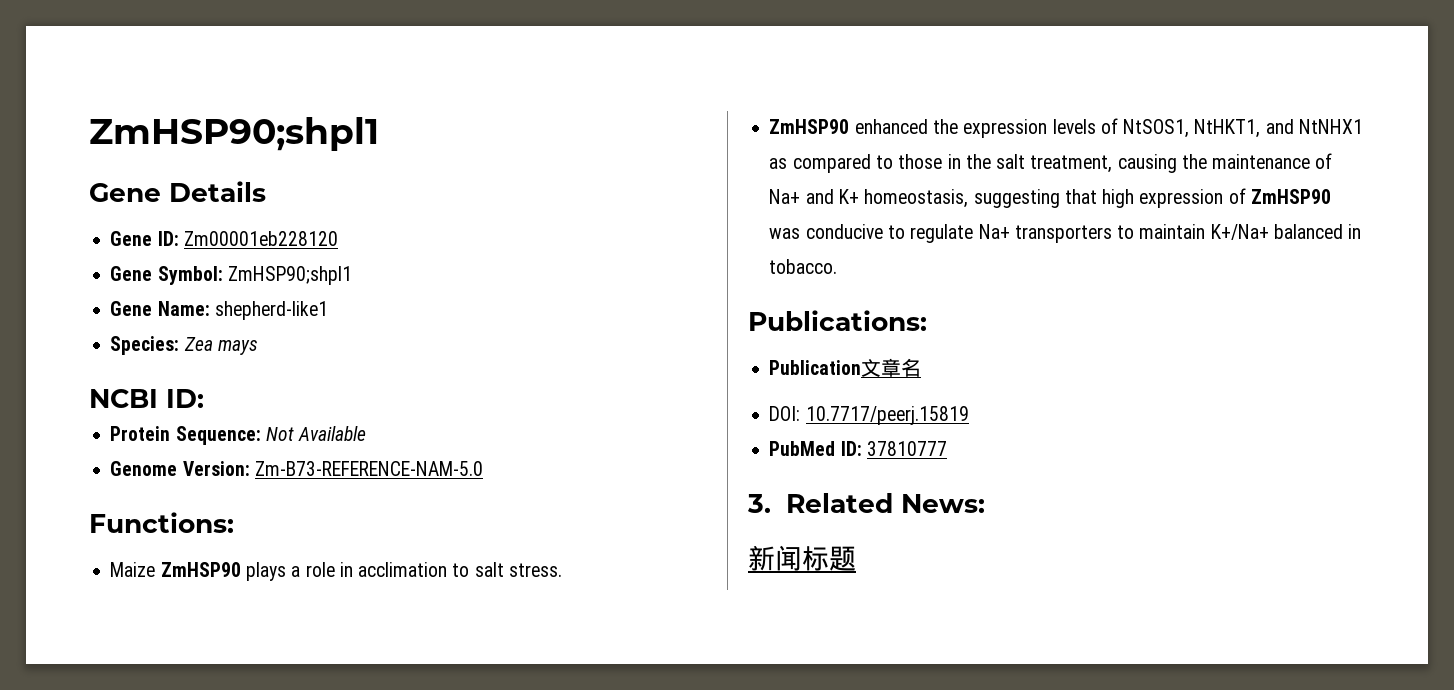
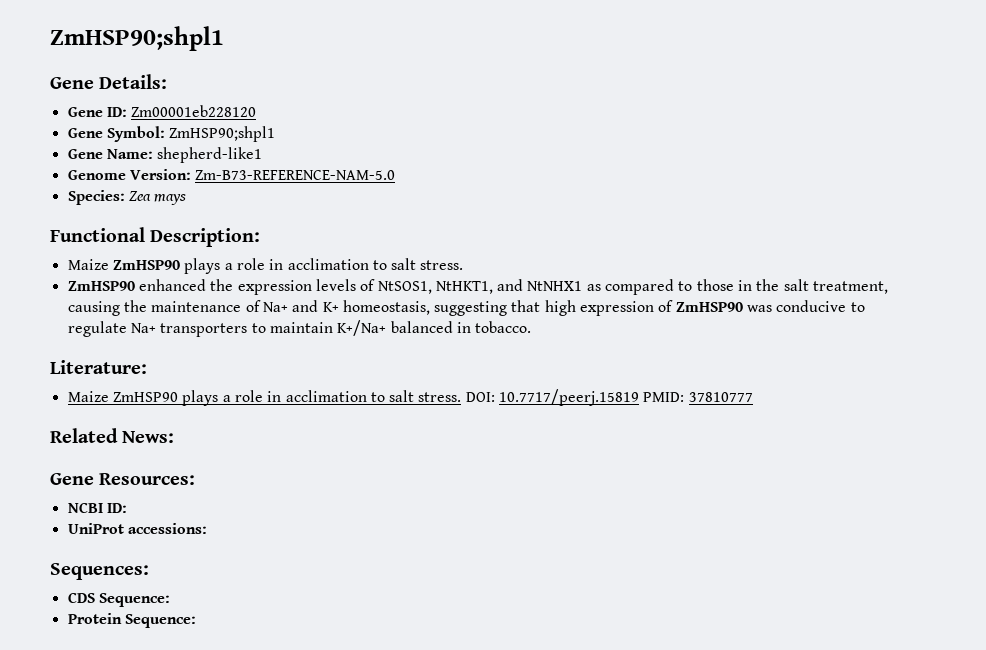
[89,117,379,151] [89,181,266,202] ZmHSP90;shpl1 // Gene Details -> [50,26,224,51] [50,74,168,89] ZmHSP90;shpl1 // Gene Details:
(328, 310) none -> [67,169,396,180] // Genome Version: Zm-B73-REFERENCE-NAM-5.0
[89,389,204,408] [110,426,367,445] [110,461,483,476] [89,512,234,533] NCBI ID: // Protein Sequence: Not Available // Genome Version: Zm-B73-REFERENCE-NAM-5.0 // Functions: -> [50,227,261,247] Functional Description:
[748,310,927,331] [769,358,922,377] Publications: // Publication文章名 // -> [50,360,147,374] [67,390,462,406] Literature: // Maize ZmHSP90 plays a role in acclimation to salt stress.
[769,441,862,456] // PubMed ID: -> [643,392,685,402] PMID:
[747,494,771,513] 3. -> (753, 397) none
[748,545,856,571] 新闻标题 -> [50,473,196,485] [67,502,127,513] [67,523,207,534] [50,563,149,580] [67,592,170,607] [67,613,196,628] Gene Resources: // NCBI ID: // UniProt accessions: // Sequences: // CDS Sequence: // Protein Sequence:

